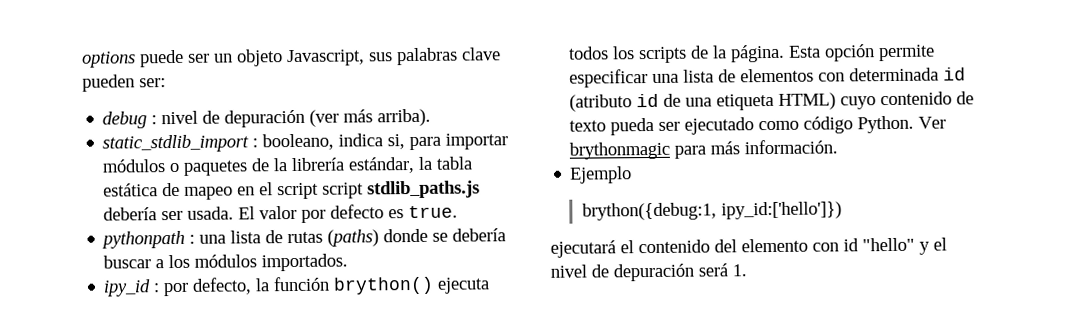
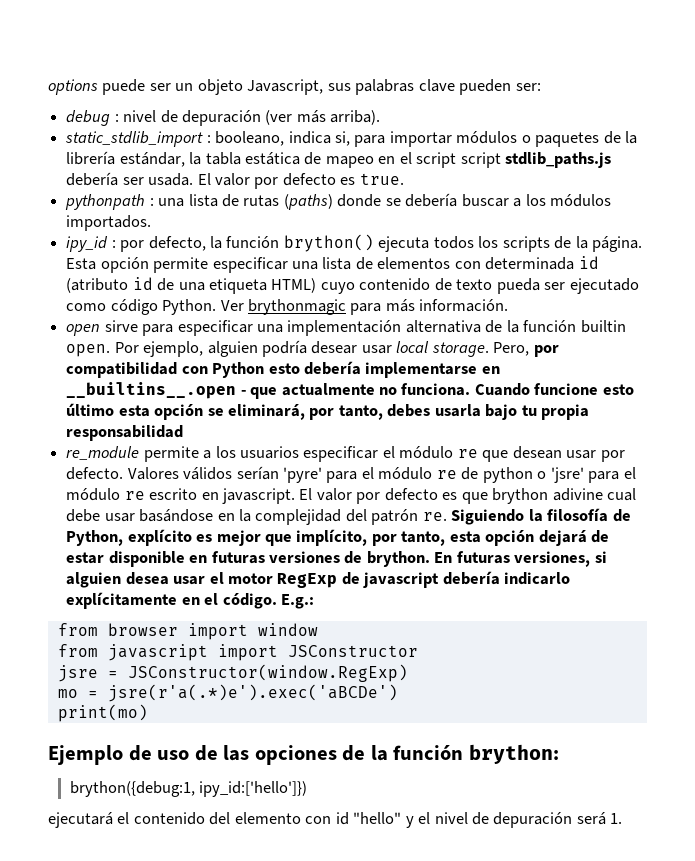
[569,166,633,184] Ejemplo -> [66,320,626,336] [66,340,559,357] [66,361,500,378] [66,382,634,399] [66,403,590,420] [66,425,184,441] [66,446,625,462] [66,466,636,483] [66,488,637,504] [66,508,631,525] [66,529,610,546] [66,551,607,567] [66,571,571,588] [66,592,314,609] [57,623,318,640] [57,644,418,661] [57,664,408,682] [57,684,398,702] [57,704,148,722] [48,744,559,765] open sirve para especificar una implementación alternativa de la función builtin open. Por ejemplo, alguien podría desear usar local storage. Pero, por compatibilidad con Python esto debería implementarse en __builtins__.open - que actualmente no funciona. Cuando funcione esto último esta opción se eliminará, por tanto, debes usarla bajo tu propia responsabilidad // re_module permite a los usuarios especificar el módulo re que desean usar por defecto. Valores válidos serían 'pyre' para el módulo re de python o 'jsre' para el módulo re escrito en javascript. El valor por defecto es que brython adivine cual debe usar basándose en la complejidad del patrón re. Siguiendo la filosofía de Python, explícito es mejor que implícito, por tanto, esta opción dejará de estar disponible en futuras versiones de brython. En futuras versiones, si alguien desea usar el motor RegExp de javascript debería indicarlo explícitamente en el código. E.g.: // from browser import window // from javascript import JSConstructor // jsre = JSConstructor(window.RegExp) // mo = jsre(r'a(.*)e').exec('aBCDe') // print(mo) // Ejemplo de uso de las opciones de la función brython:

